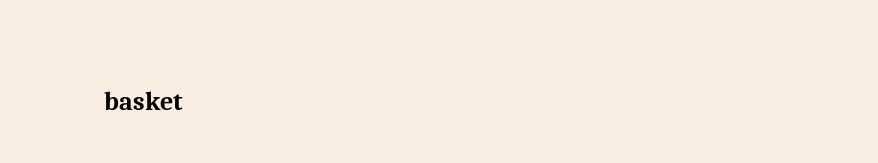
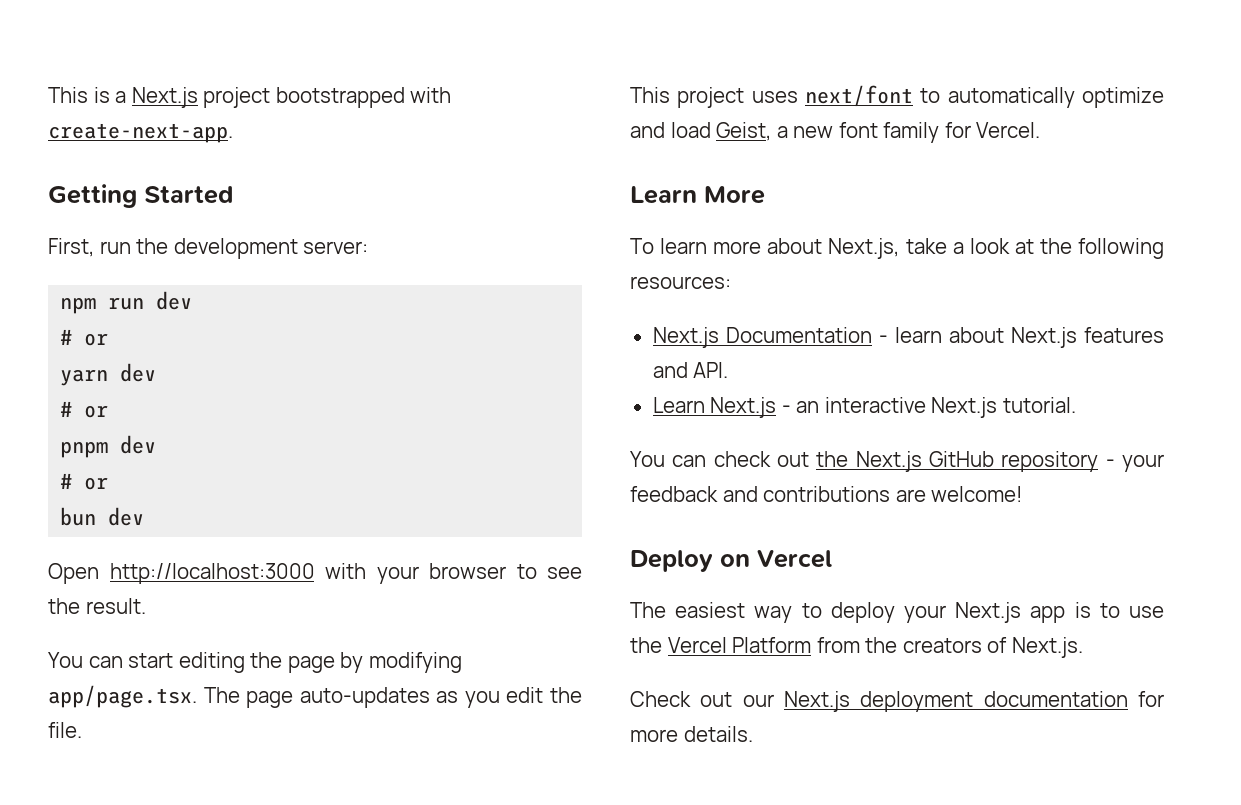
[104,91,183,110] basket -> [48,87,452,108] [48,123,233,143] [48,184,233,208] [48,238,369,259] [60,291,193,314] [60,329,109,346] [60,363,157,386] [60,401,109,418] [60,435,157,458] [60,473,109,490] [60,507,145,526] [48,563,582,584] [48,598,146,614] [48,652,462,673] [48,685,582,708] [48,722,82,738] [630,85,1164,108] [630,122,1041,143] [630,186,765,204] [630,238,1164,259] [630,276,731,289] [652,327,1164,348] [652,362,729,378] [652,397,1076,418] [630,451,1164,472] [630,486,1023,502] [630,550,832,572] [630,602,1164,623] [630,637,1083,658] [630,691,1164,712] [630,726,753,742] This is a Next.js project bootstrapped with create-next-app. // Getting Started // First, run the development server: // npm run dev // # or // yarn dev // # or // pnpm dev // # or // bun dev // Open http://localhost:3000 with your browser to see the result. // You can start editing the page by modifying app/page.tsx. The page auto-updates as you edit the file. // This project uses next/font to automatically optimize and load Geist, a new font family for Vercel. // Learn More // To learn more about Next.js, take a look at the following resources: // Next.js Documentation - learn about Next.js features and API. // Learn Next.js - an interactive Next.js tutorial. // You can check out the Next.js GitHub repository - your feedback and contributions are welcome! // Deploy on Vercel // The easiest way to deploy your Next.js app is to use the Vercel Platform from the creators of Next.js. // Check out our Next.js deployment documentation for more details.

